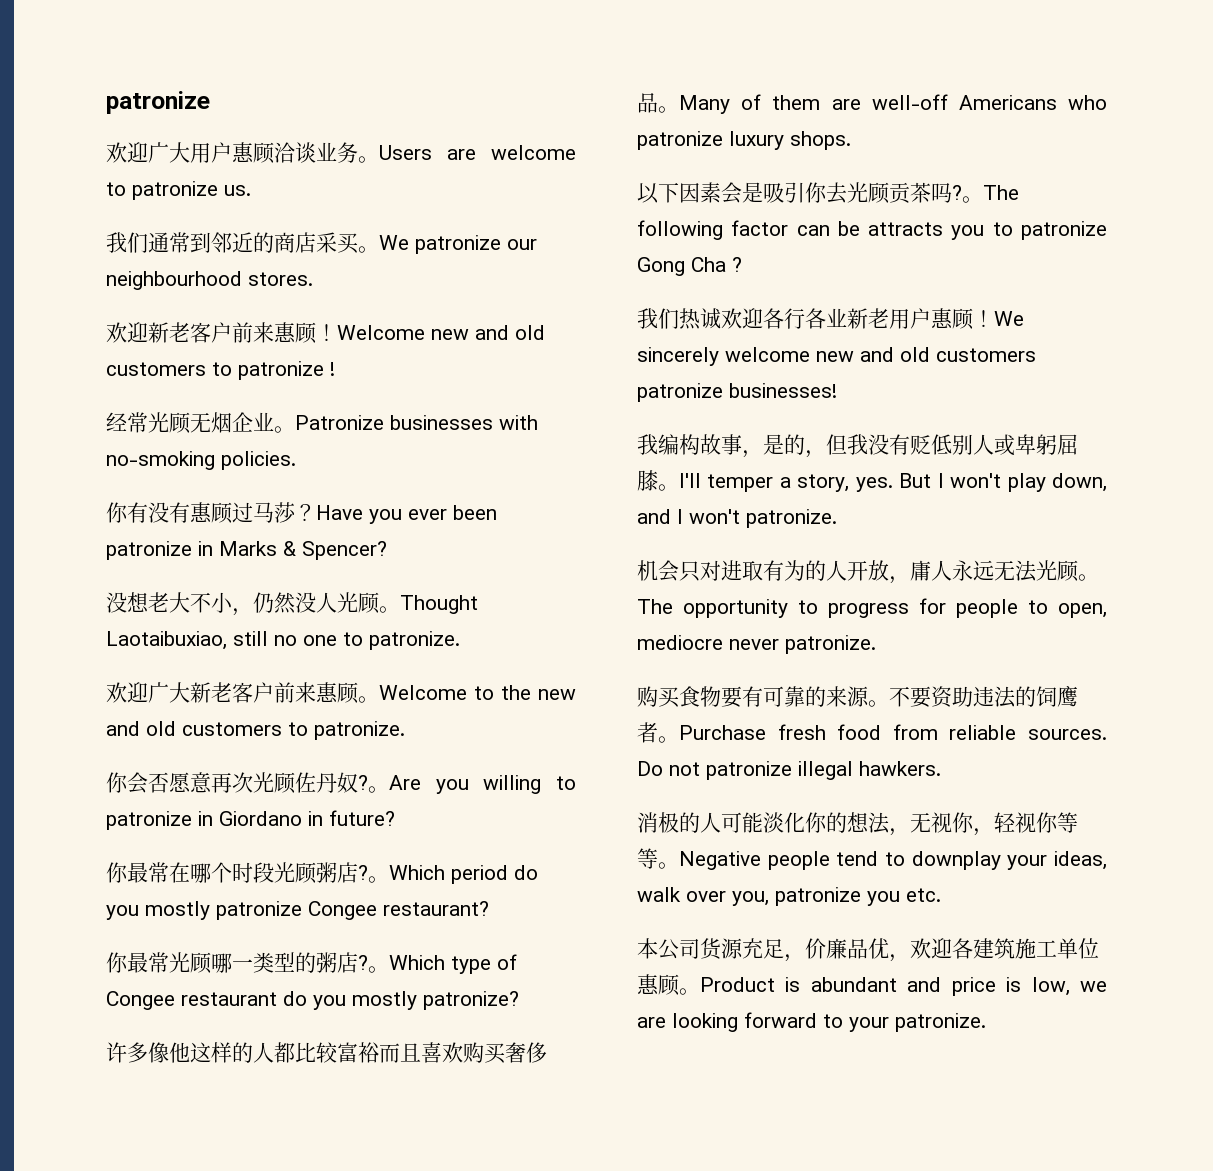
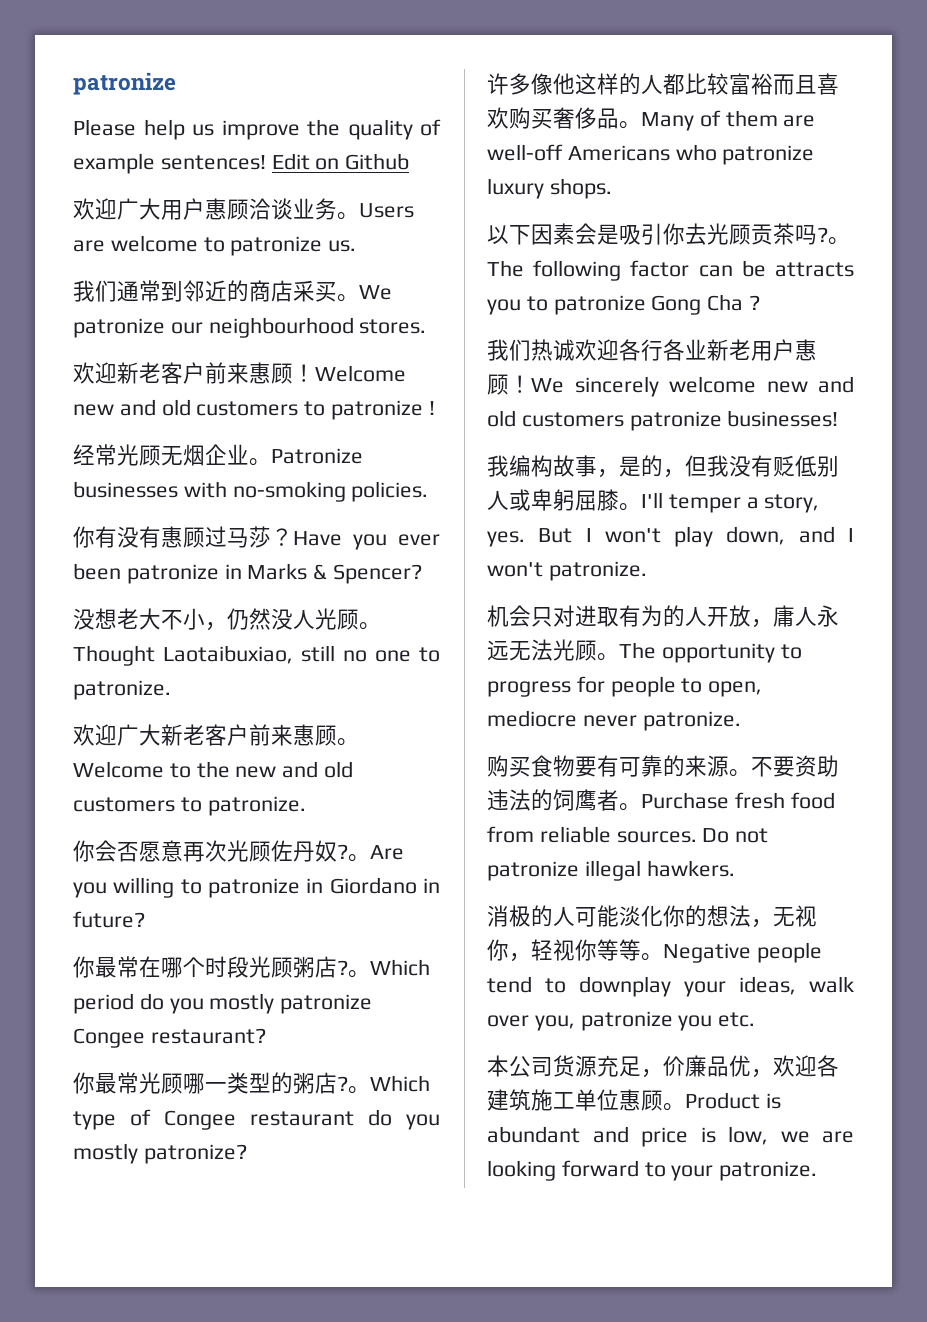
[106,91,210,114] patronize -> [73,72,176,95] [73,119,441,140] [73,153,410,174] patronize // Please help us improve the quality of example sentences! Edit on Github

